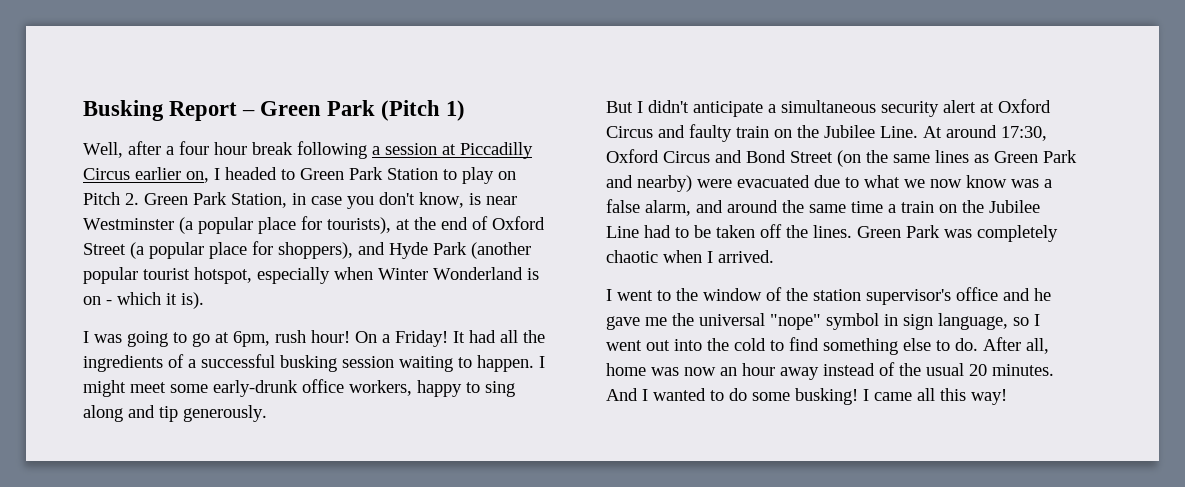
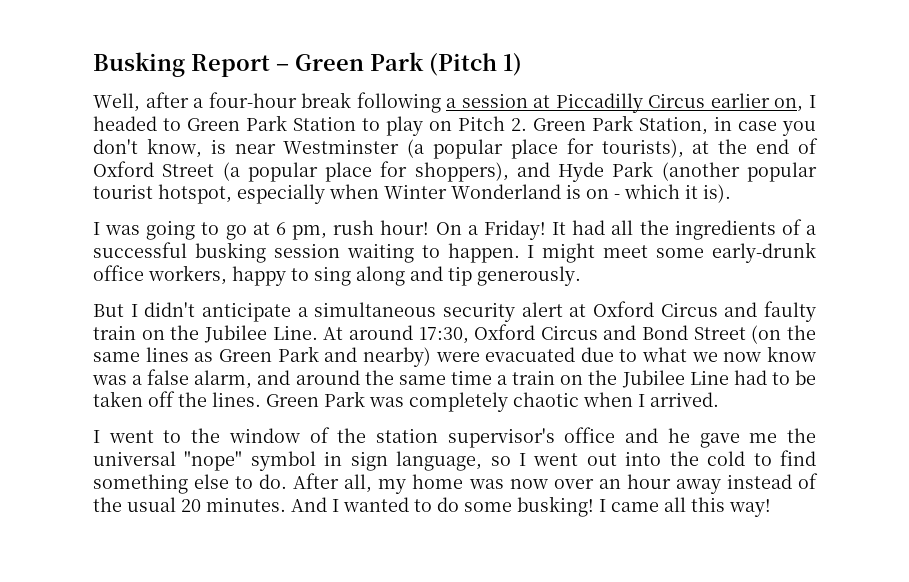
[179,141,247,155] four hour -> [208,92,297,108] four-hour
[233,331,270,347] 6pm, -> [275,222,328,240] 6 pm,
(1049, 346) none -> [378,479,407,494] my
(716, 371) none -> [553,479,594,489] over

